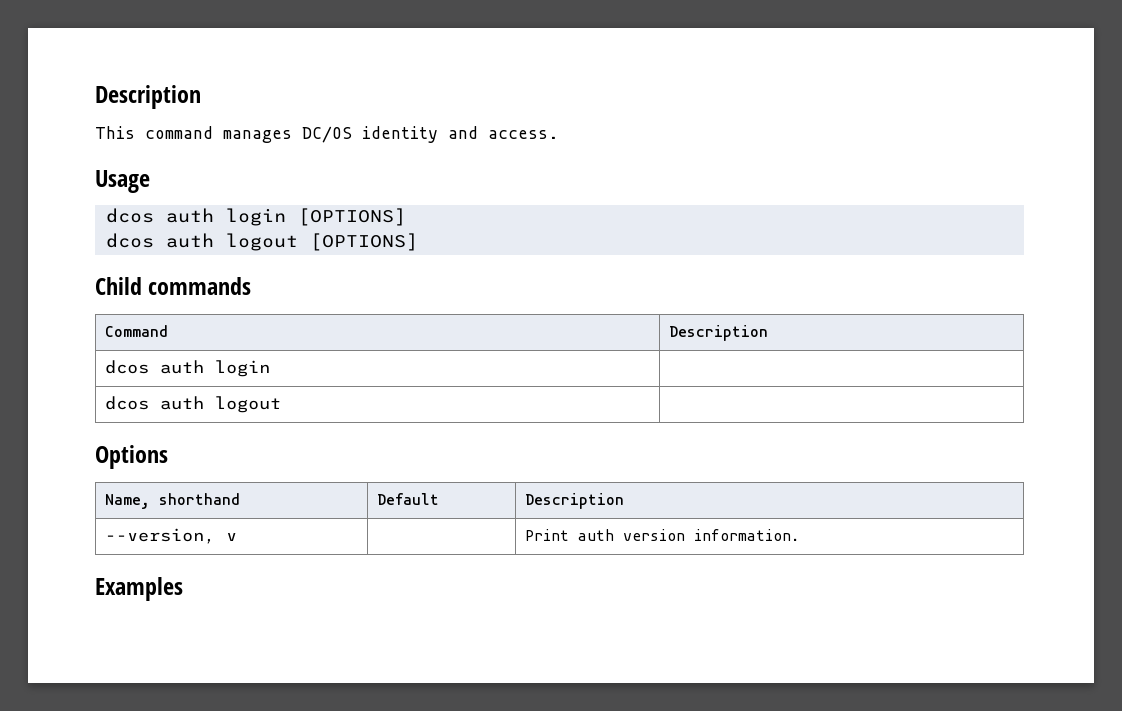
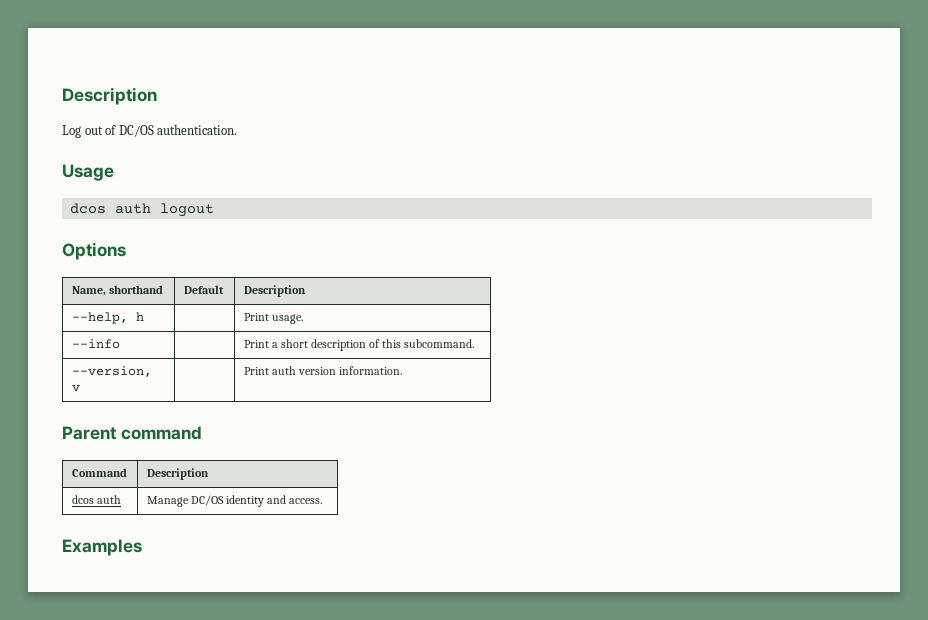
[95,85,201,109] [95,126,558,143] [95,170,150,193] [105,208,406,226] [105,233,418,251] [95,277,252,295] [105,325,169,337] [669,325,769,341] [105,360,271,377] [105,396,282,413] Description // This command manages DC/OS identity and access. // Usage // dcos auth login [OPTIONS] // dcos auth logout [OPTIONS] // Child commands // Command | Description // dcos auth login | // dcos auth logout | -> [62,87,157,105] [62,124,238,138] [62,164,114,181] [69,203,214,217] Description // Log out of DC/OS authentication. // Usage // dcos auth logout
(625, 501) none -> [71,312,144,324] [243,313,303,324] [71,339,120,349] [243,339,475,351] // --help, h | | Print usage. // --info | | Print a short description of this subcommand.
(800, 535) none -> [62,426,202,440] [71,468,127,477] [146,468,209,480] [71,495,121,504] [146,495,323,507] // Parent command // Command | Description // dcos auth | Manage DC/OS identity and access.

